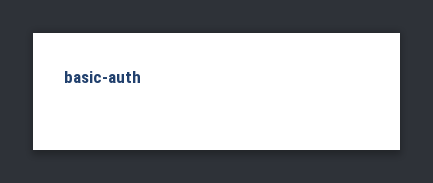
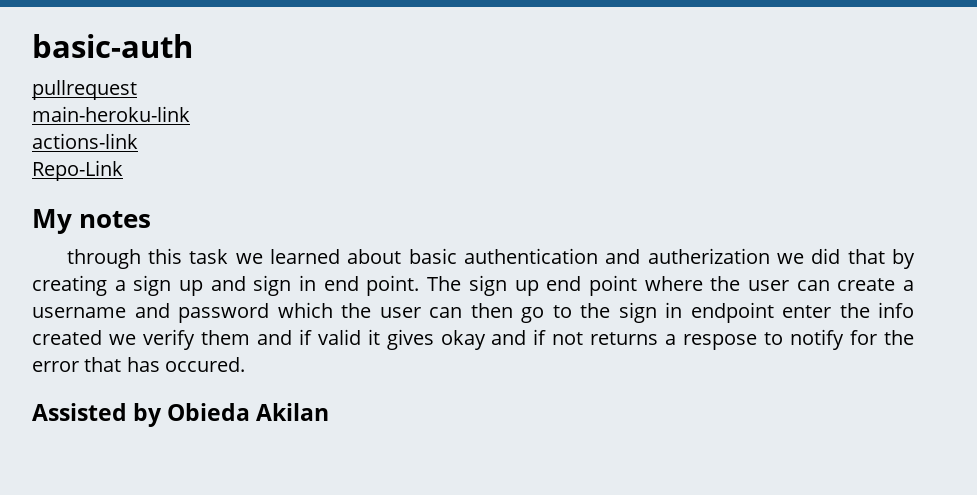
(141, 77) none -> [32,80,137,100] [32,106,190,122] [32,133,138,149] [32,160,123,181] [32,209,152,234] [66,248,915,269] [32,275,915,296] [32,302,914,323] [32,329,914,350] [32,357,245,372] [32,403,330,427] // pullrequest // main-heroku-link // actions-link // Repo-Link // My notes // through this task we learned about basic authentication and autherization we did that by creating a sign up and sign in end point. The sign up end point where the user can create a username and password which the user can then go to the sign in endpoint enter the info created we verify them and if valid it gives okay and if not returns a respose to notify for the error that has occured. // Assisted by Obieda Akilan

